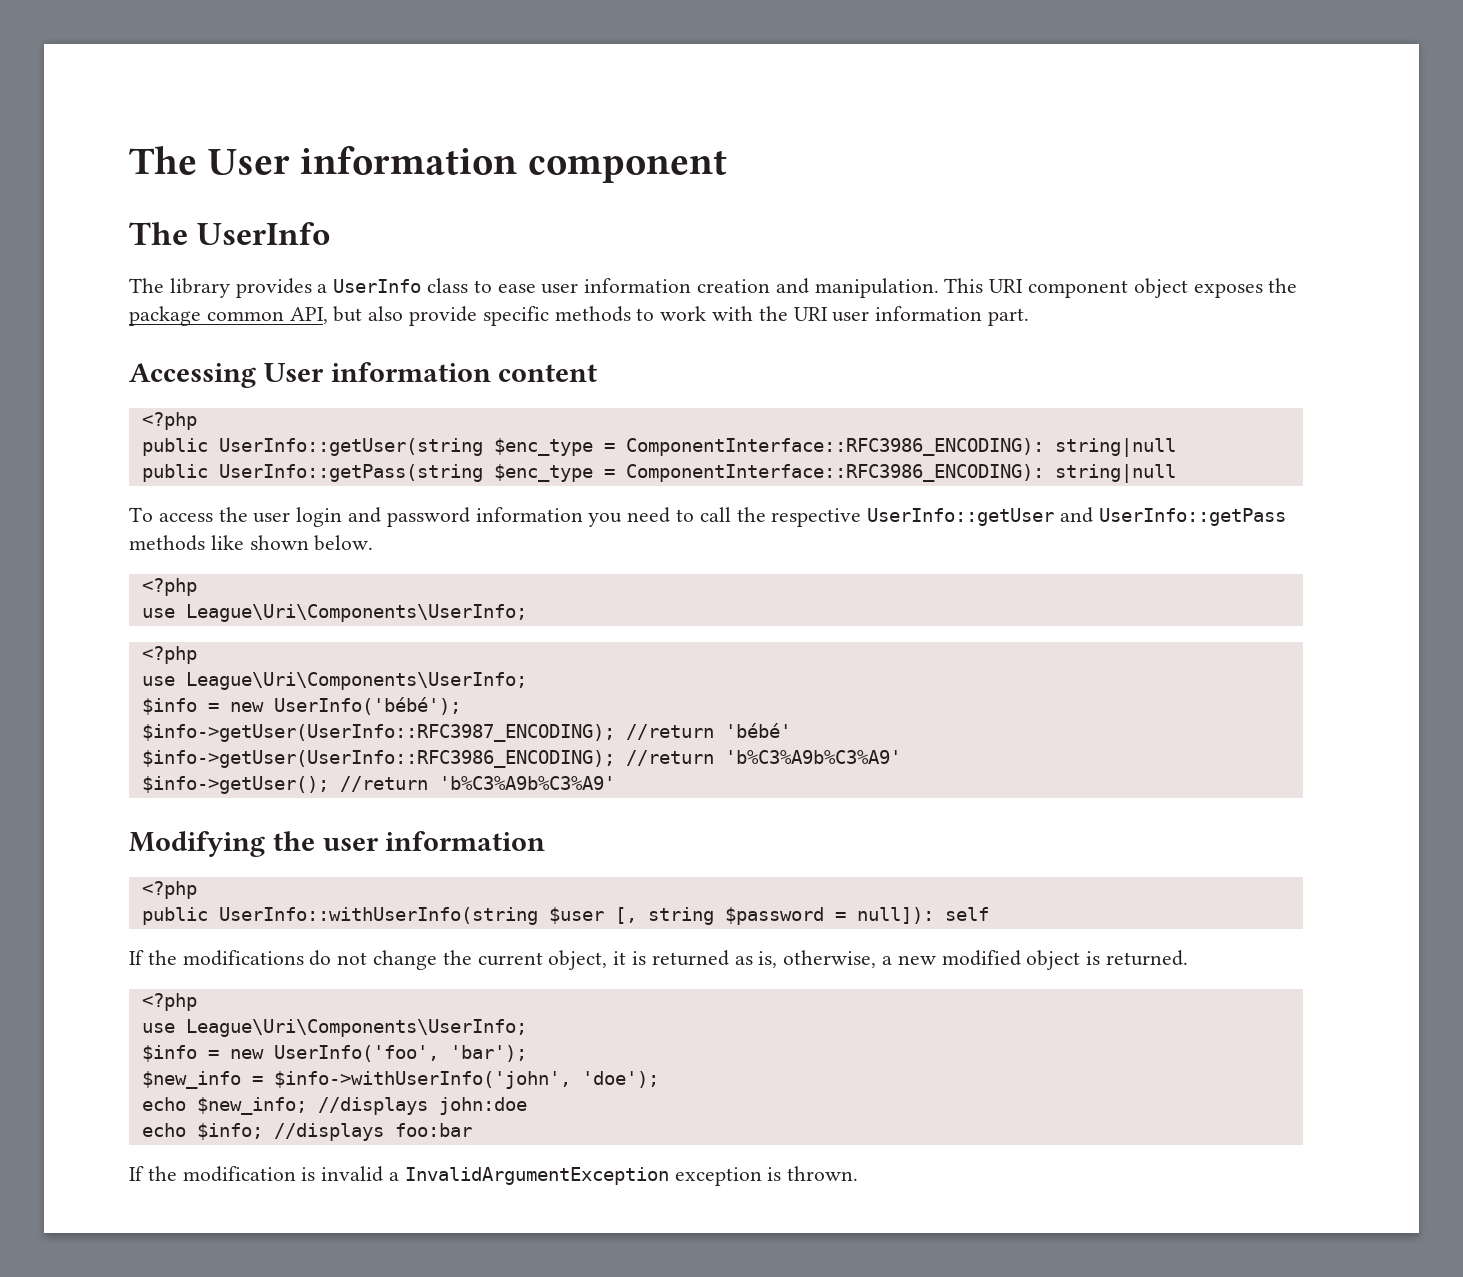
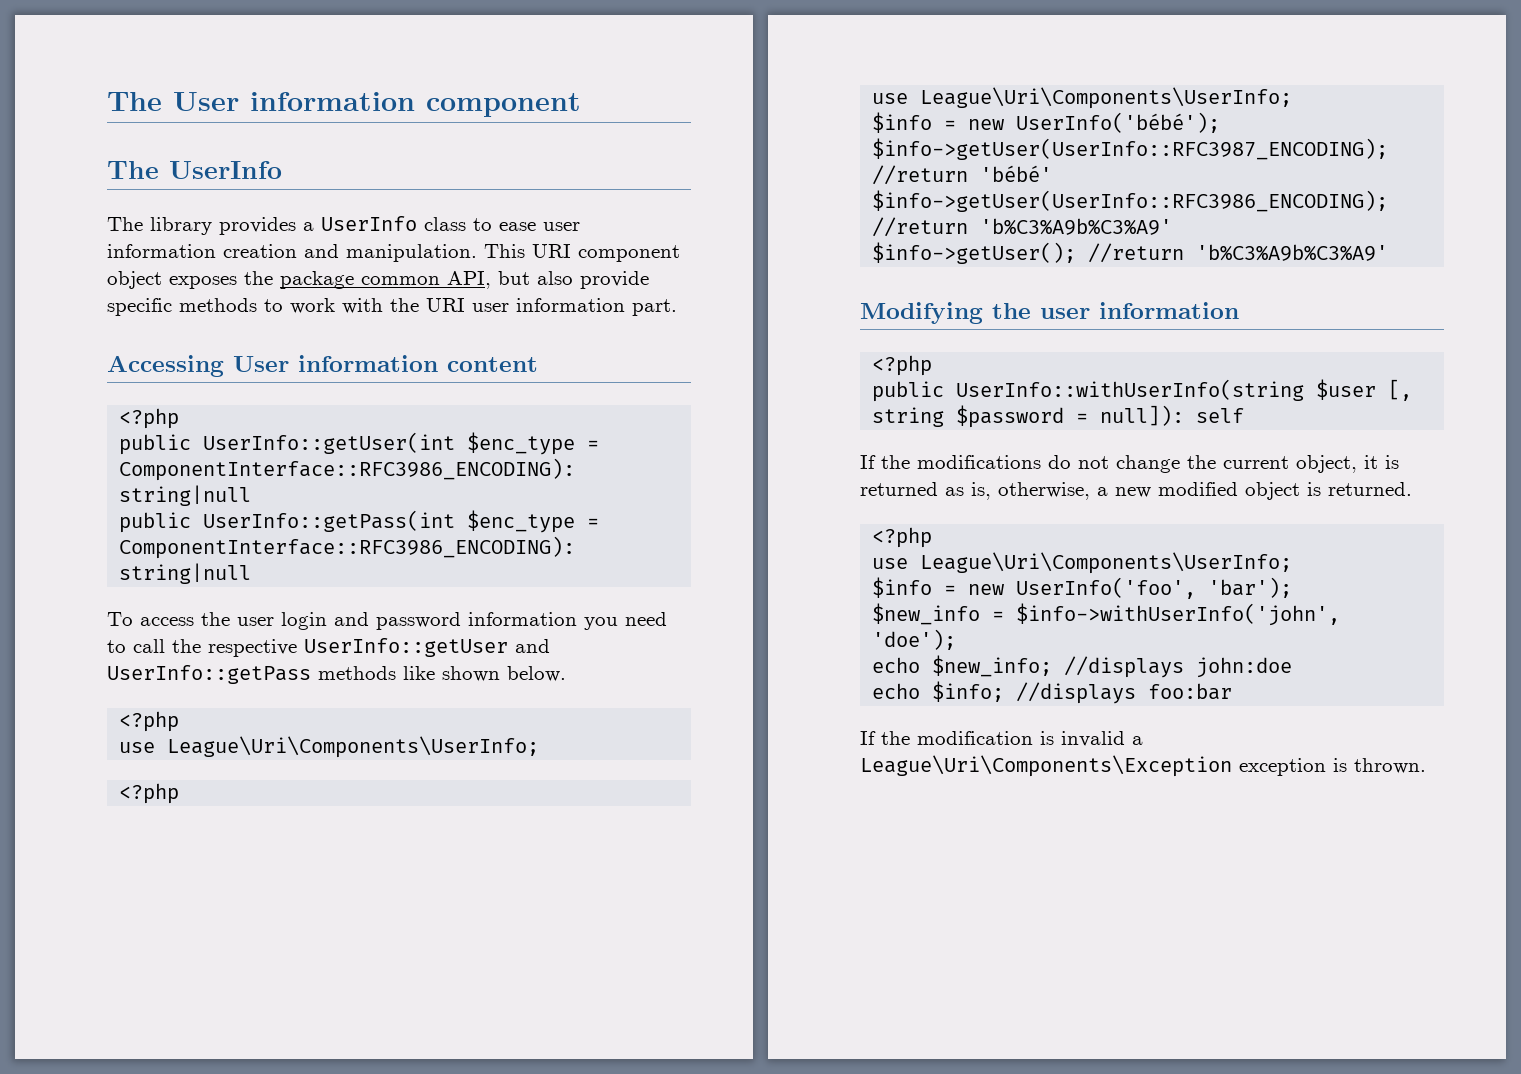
[218,438,483,456] UserInfo::getUser(string -> [203,432,456,454] UserInfo::getUser(int
[218,464,483,482] UserInfo::getPass(string -> [203,510,456,532] UserInfo::getPass(int
[404,1167,669,1185] InvalidArgumentException -> [860,755,1232,777] League\Uri\Components\Exception

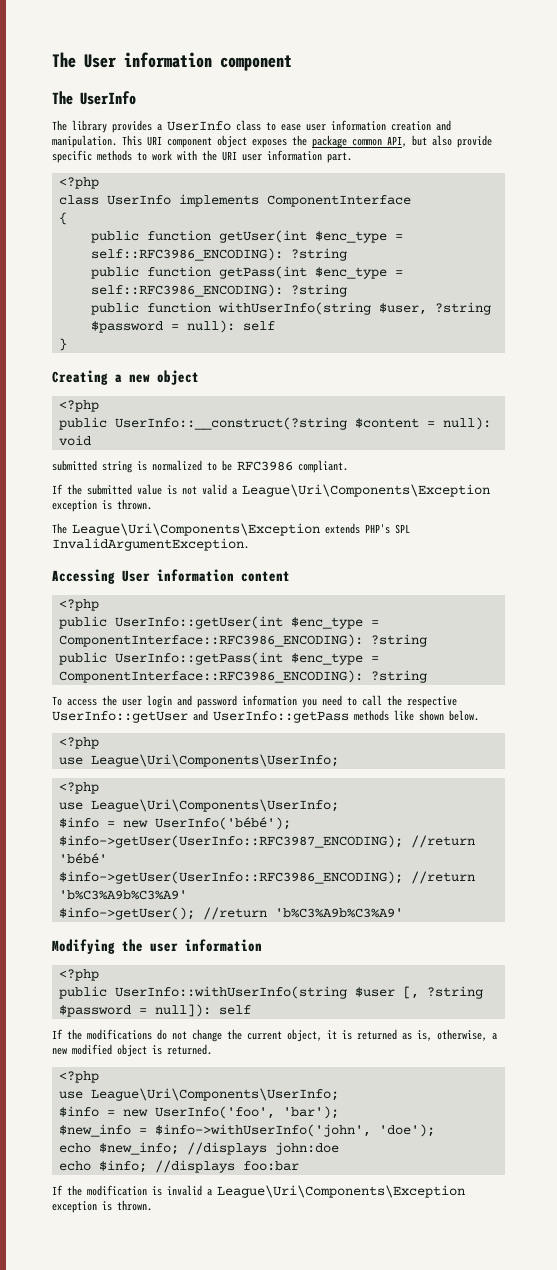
(677, 307) none -> [58,177,99,189] [58,194,411,207] [58,212,67,225] [90,230,403,243] [90,248,347,261] [90,266,403,279] [90,284,347,297] [90,302,491,315] [90,320,275,333] [58,338,67,351] [52,370,199,385] [58,400,99,412] [58,417,491,430] [58,435,91,446] [52,460,348,473] [52,484,490,497] [52,499,152,512] [52,523,410,536] [52,538,249,551] // <?php // class UserInfo implements ComponentInterface // { // public function getUser(int $enc_type = self::RFC3986_ENCODING): ?string // public function getPass(int $enc_type = self::RFC3986_ENCODING): ?string // public function withUserInfo(string $user, ?string $password = null): self // } // Creating a new object // <?php // public UserInfo::__construct(?string $content = null): void // submitted string is normalized to be RFC3986 compliant. // If the submitted value is not valid a League\Uri\Components\Exception exception is thrown. // The League\Uri\Components\Exception extends PHP's SPL InvalidArgumentException.
[119,485,252,506] string|null -> [370,634,427,647] ?string
[119,563,252,584] string|null -> [370,670,427,683] ?string
[872,407,945,427] string -> [426,986,483,999] ?string

